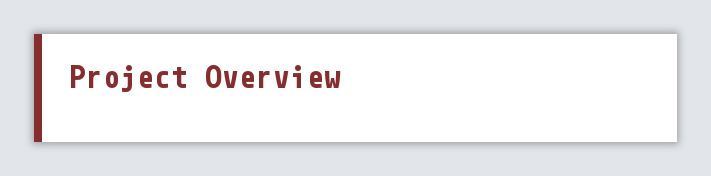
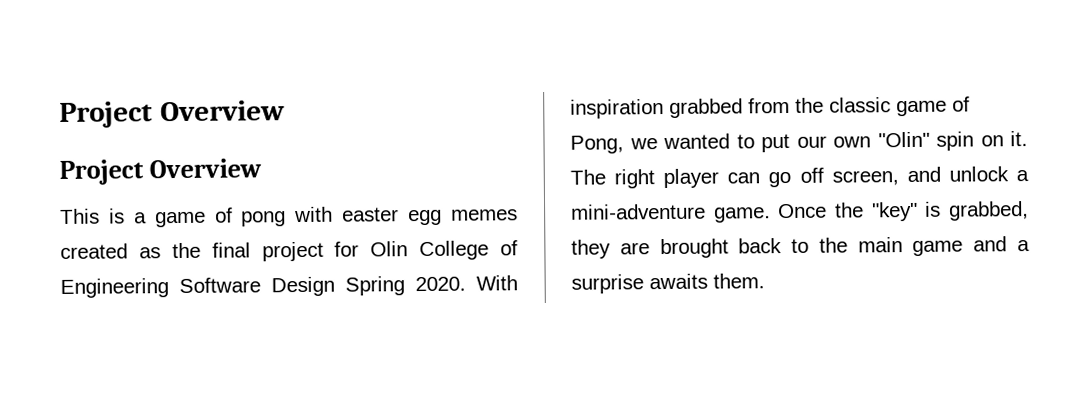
[68,65,341,92] Project Overview -> [59,100,285,128] [59,158,263,185] [60,206,518,228] [60,240,518,262] [60,275,518,298] [570,96,970,119] [570,131,1028,154] [570,166,1029,189] [571,201,1029,223] [571,236,1030,259] [571,273,765,294] Project Overview // Project Overview // This is a game of pong with easter egg memes created as the final project for Olin College of Engineering Software Design Spring 2020. With inspiration grabbed from the classic game of Pong, we wanted to put our own "Olin" spin on it. The right player can go off screen, and unlock a mini-adventure game. Once the "key" is grabbed, they are brought back to the main game and a surprise awaits them.

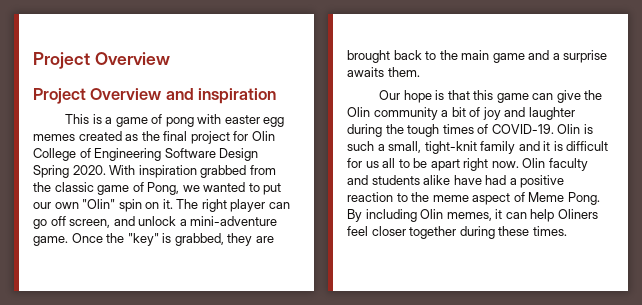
(263, 168) none -> [165,88,277,104] and inspiration
(765, 281) none -> [379,90,603,103] [347,107,575,120] [347,124,593,137] [347,141,609,154] [347,158,588,171] [347,175,565,188] [347,192,600,205] [347,209,598,222] [347,226,567,239] // Our hope is that this game can give the Olin community a bit of joy and laughter during the tough times of COVID-19. Olin is such a small, tight-knit family and it is difficult for us all to be apart right now. Olin faculty and students alike have had a positive reaction to the meme aspect of Meme Pong. By including Olin memes, it can help Oliners feel closer together during these times.

